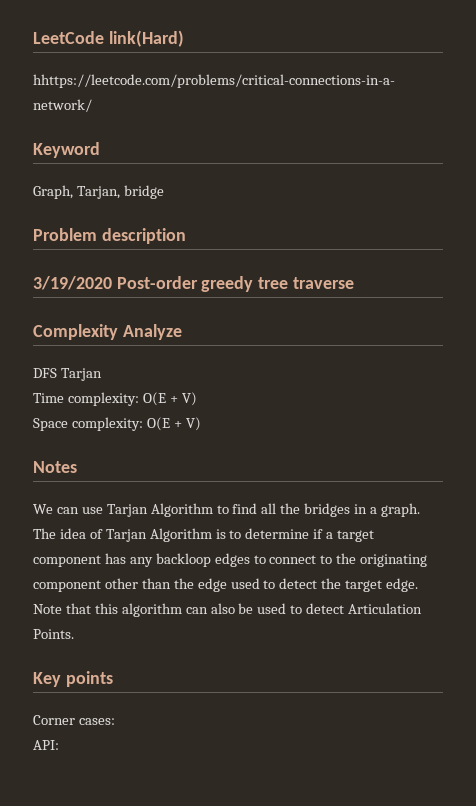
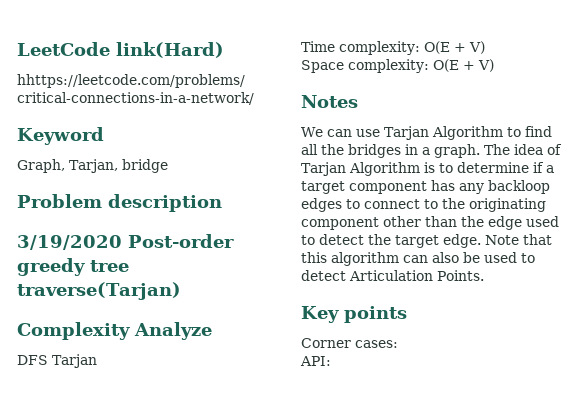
[292,277,354,289] traverse -> [17,282,181,300] traverse(Tarjan)

